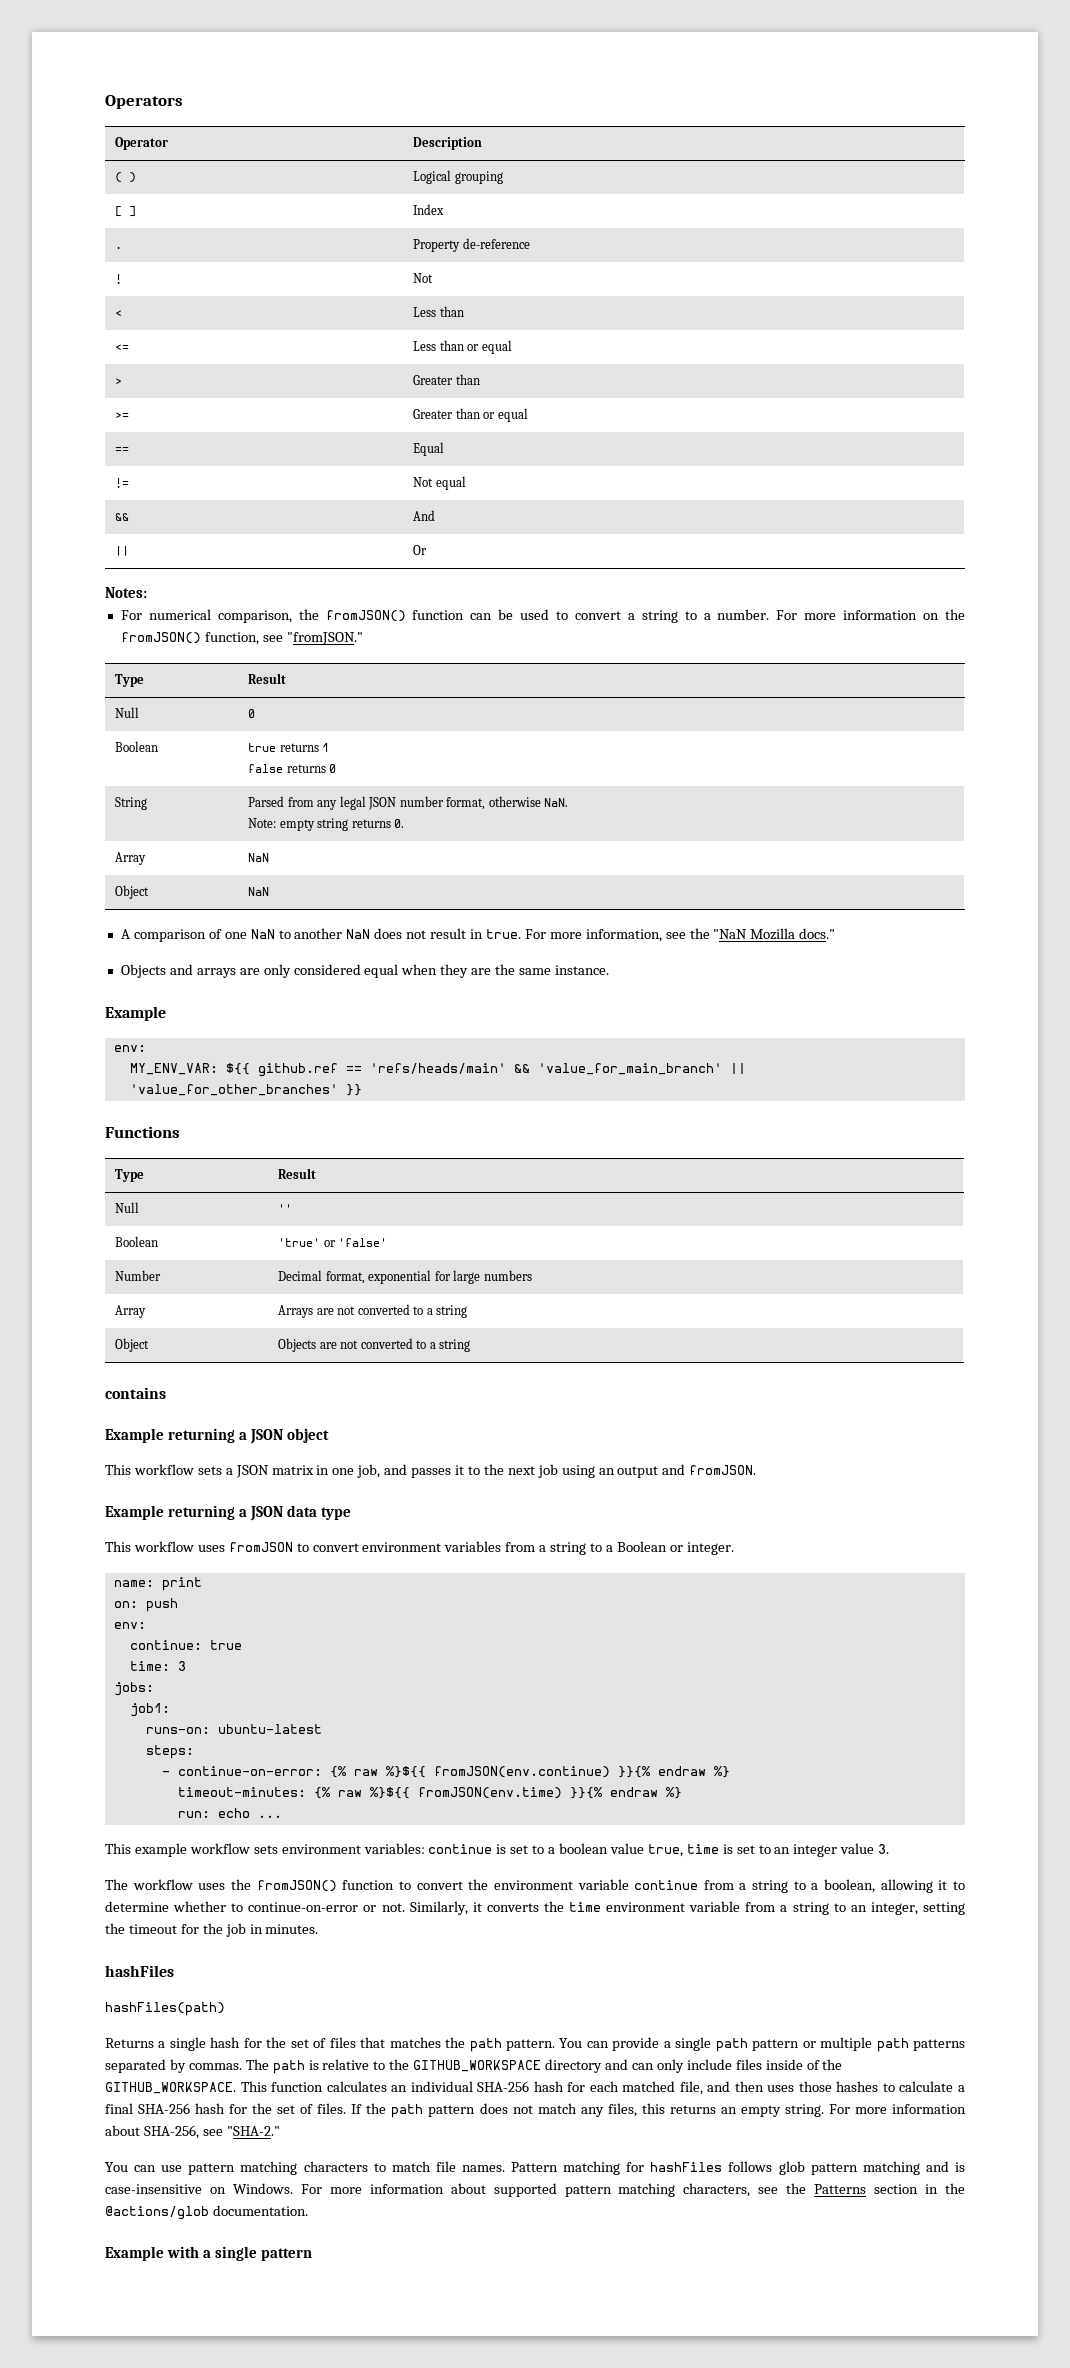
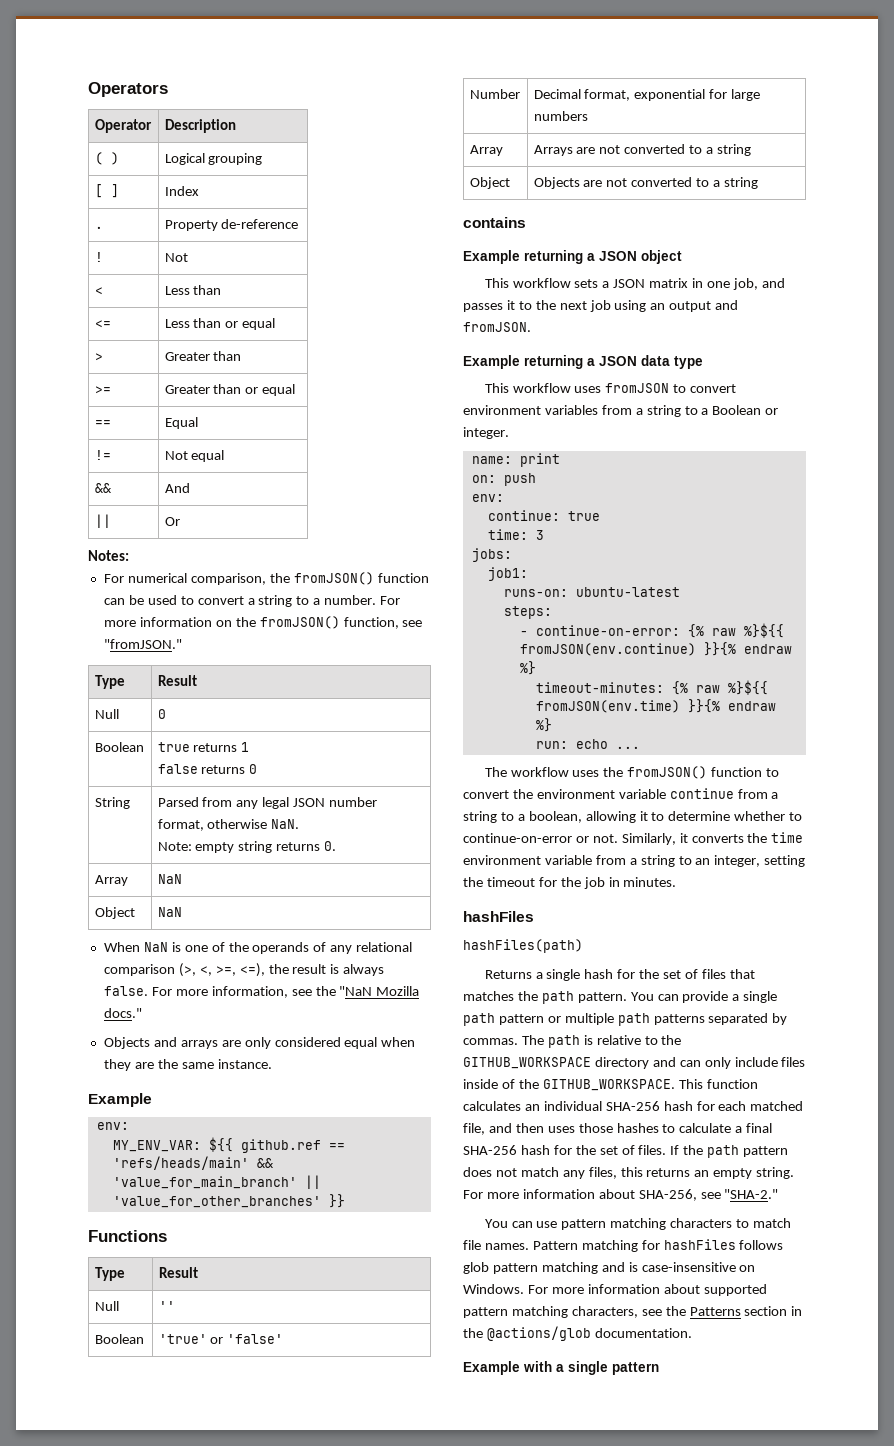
[120,928,521,942] A comparison of one NaN to another NaN does not result in true. -> [103,942,413,954] [103,963,385,977] [103,986,148,996] When NaN is one of the operands of any relational comparison (>, <, >=, <=), the result is always false.
[105,1843,890,1857] // This example workflow sets environment variables: continue is set to a boolean value true, time is set to an integer value 3. -> (640, 747) none

